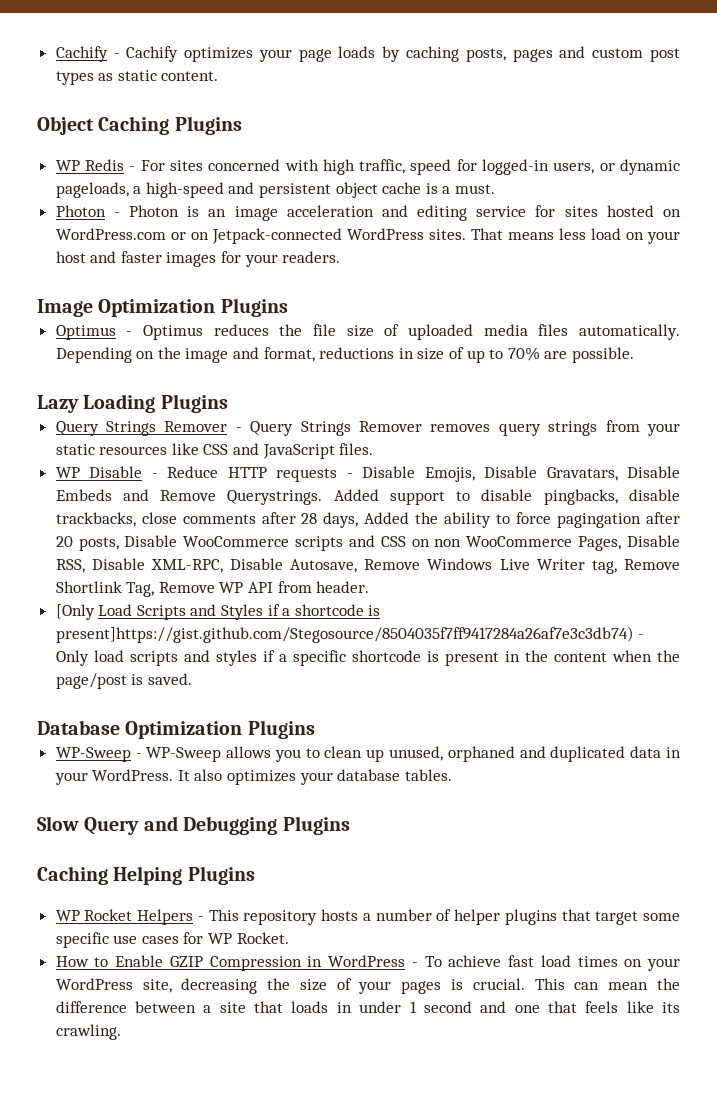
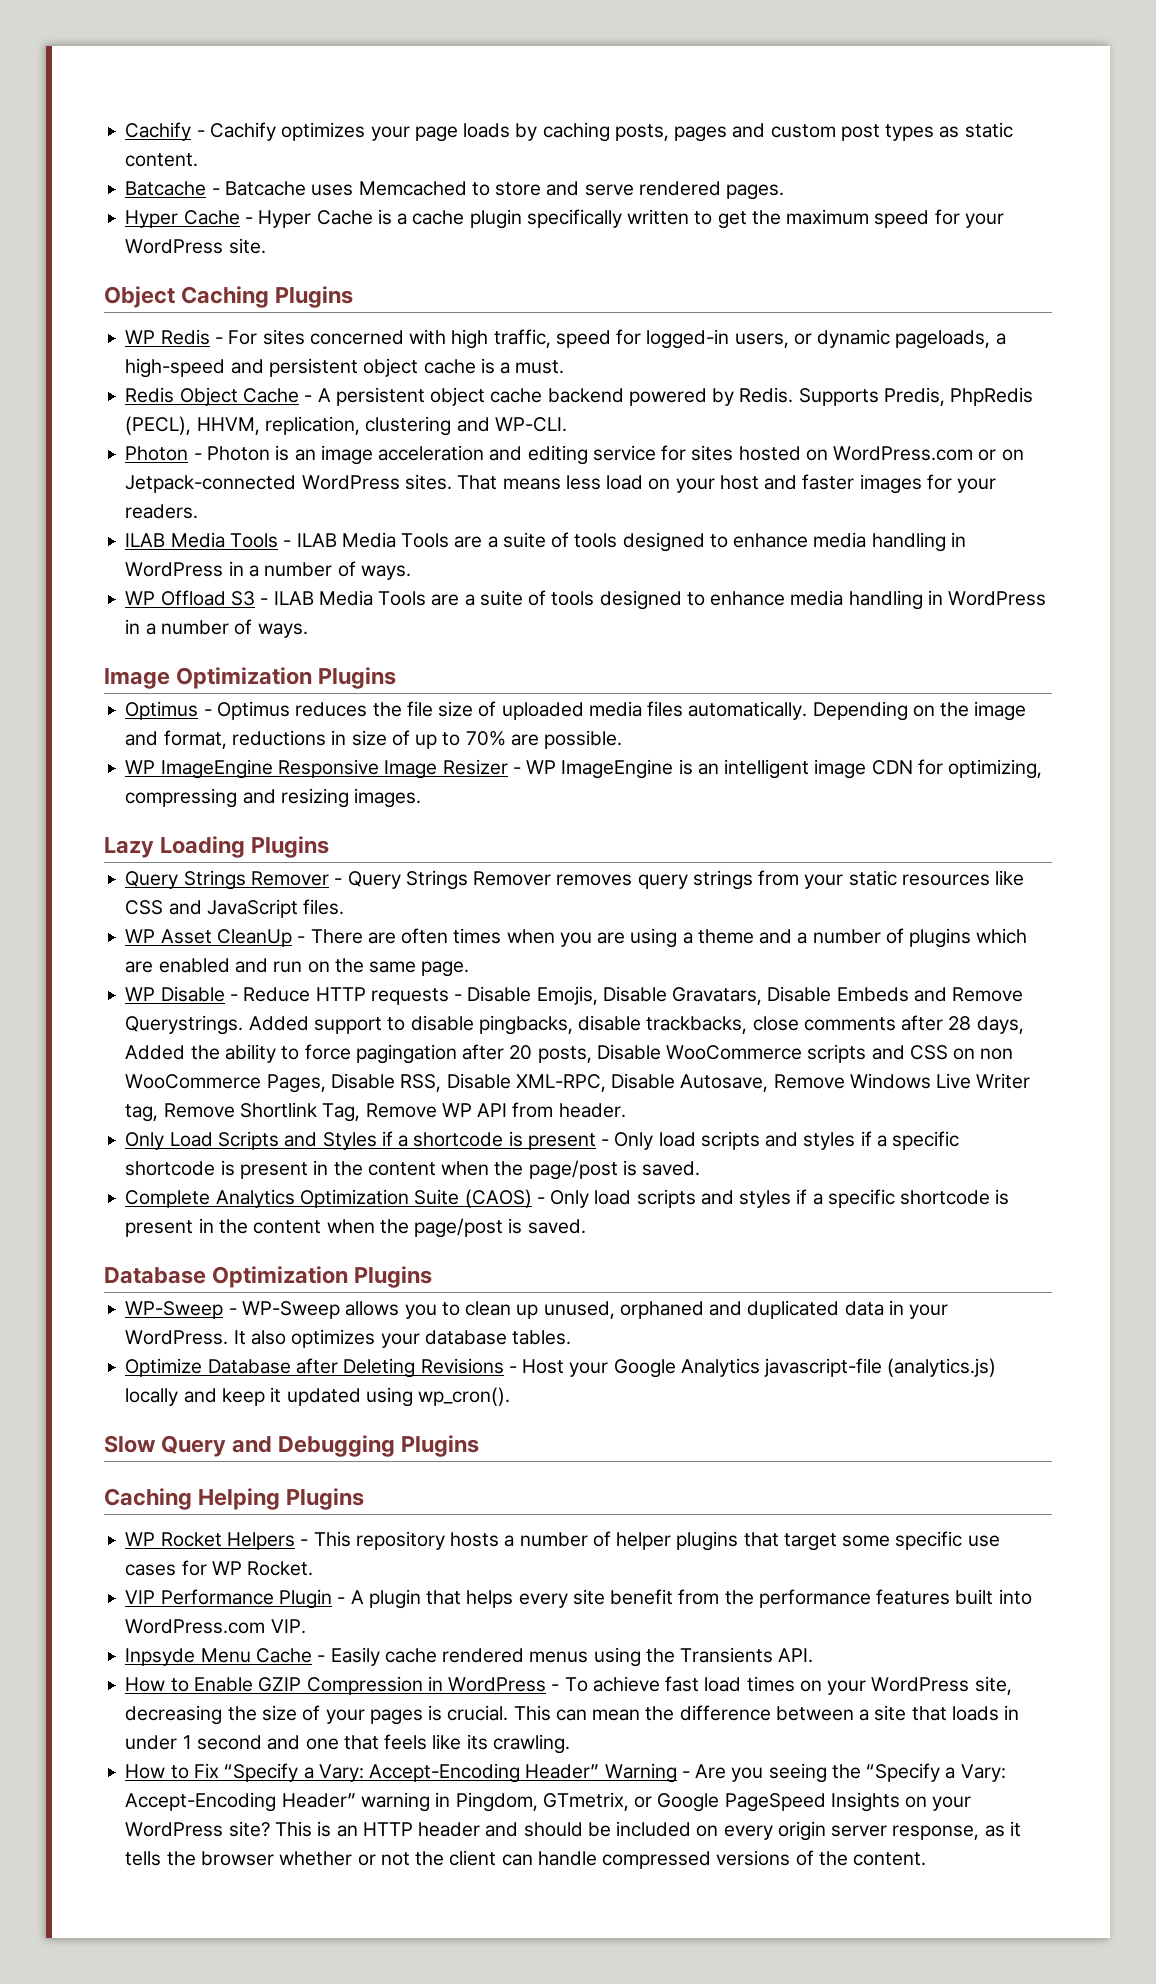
(219, 76) none -> [125,181,785,200] [125,209,1004,229] [125,238,266,254] // Batcache - Batcache uses Memcached to store and serve rendered pages. // Hyper Cache - Hyper Cache is a cache plugin specifically written to get the maximum speed for your WordPress site.
(496, 189) none -> [125,387,1034,406] [125,416,567,436] // Redis Object Cache - A persistent object cache backend powered by Redis. Supports Predis, PhpRedis (PECL), HHVM, replication, clustering and WP-CLI.
(341, 257) none -> [125,532,966,552] [125,561,411,580] [125,590,1047,610] [125,619,308,638] // ILAB Media Tools - ILAB Media Tools are a suite of tools designed to enhance media handling in WordPress in a number of ways. // WP Offload S3 - ILAB Media Tools are a suite of tools designed to enhance media handling in WordPress in a number of ways.
(634, 355) none -> [125,759,1043,779] [125,788,422,808] // WP ImageEngine Responsive Image Resizer - WP ImageEngine is an intelligent image CDN for optimizing, compressing and resizing images.
(374, 449) none -> [125,928,1028,948] [125,958,470,977] // WP Asset CleanUp - There are often times when you are using a theme and a number of plugins which are enabled and run on the same page.
[55,604,95,620] [Only -> [125,1132,165,1150] Only
[55,626,634,643] present]https://gist.github.com/Stegosource/8504035f7ff9417284a26af7e3c3db74) -> [527,1131,960,1150] [125,1160,701,1180] [125,1189,532,1208] present - Only load scripts and styles if a specific shortcode is present in the content when the page/post is saved. // Complete Analytics Optimization Suite (CAOS)
(452, 775) none -> [125,1358,997,1378] [125,1387,511,1407] // Optimize Database after Deleting Revisions - Host your Google Analytics javascript-file (analytics.js) locally and keep it updated using wp_cron().
(289, 938) none -> [125,1589,1032,1609] [125,1619,306,1634] [125,1647,814,1667] // VIP Performance Plugin - A plugin that helps every site benefit from the performance features built into WordPress.com VIP. // Inpsyde Menu Cache - Easily cache rendered menus using the Transients API.
(121, 1032) none -> [125,1763,1006,1783] [125,1792,972,1812] [125,1821,1021,1841] [125,1850,927,1869] // How to Fix “Specify a Vary: Accept-Encoding Header” Warning - Are you seeing the “Specify a Vary: Accept-Encoding Header” warning in Pingdom, GTmetrix, or Google PageSpeed Insights on your WordPress site? This is an HTTP header and should be included on every origin server response, as it tells the browser whether or not the client can handle compressed versions of the content.

